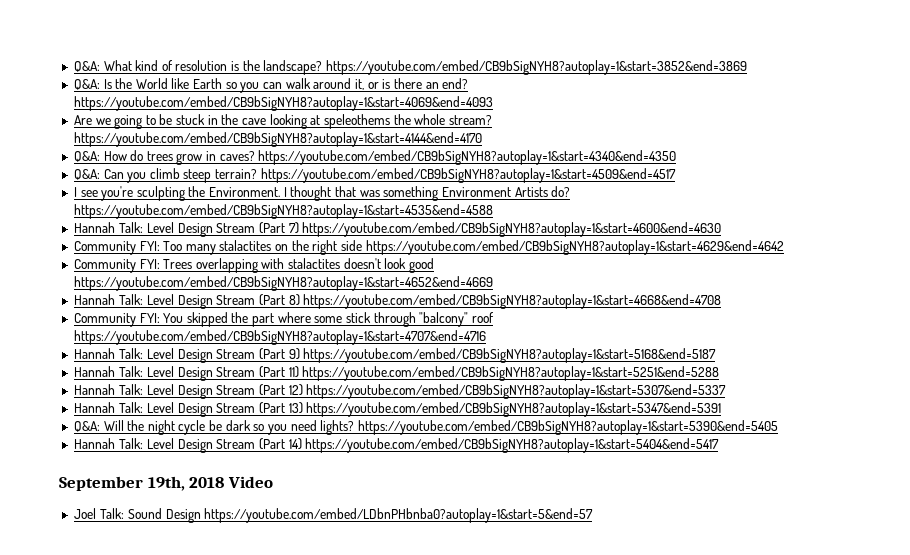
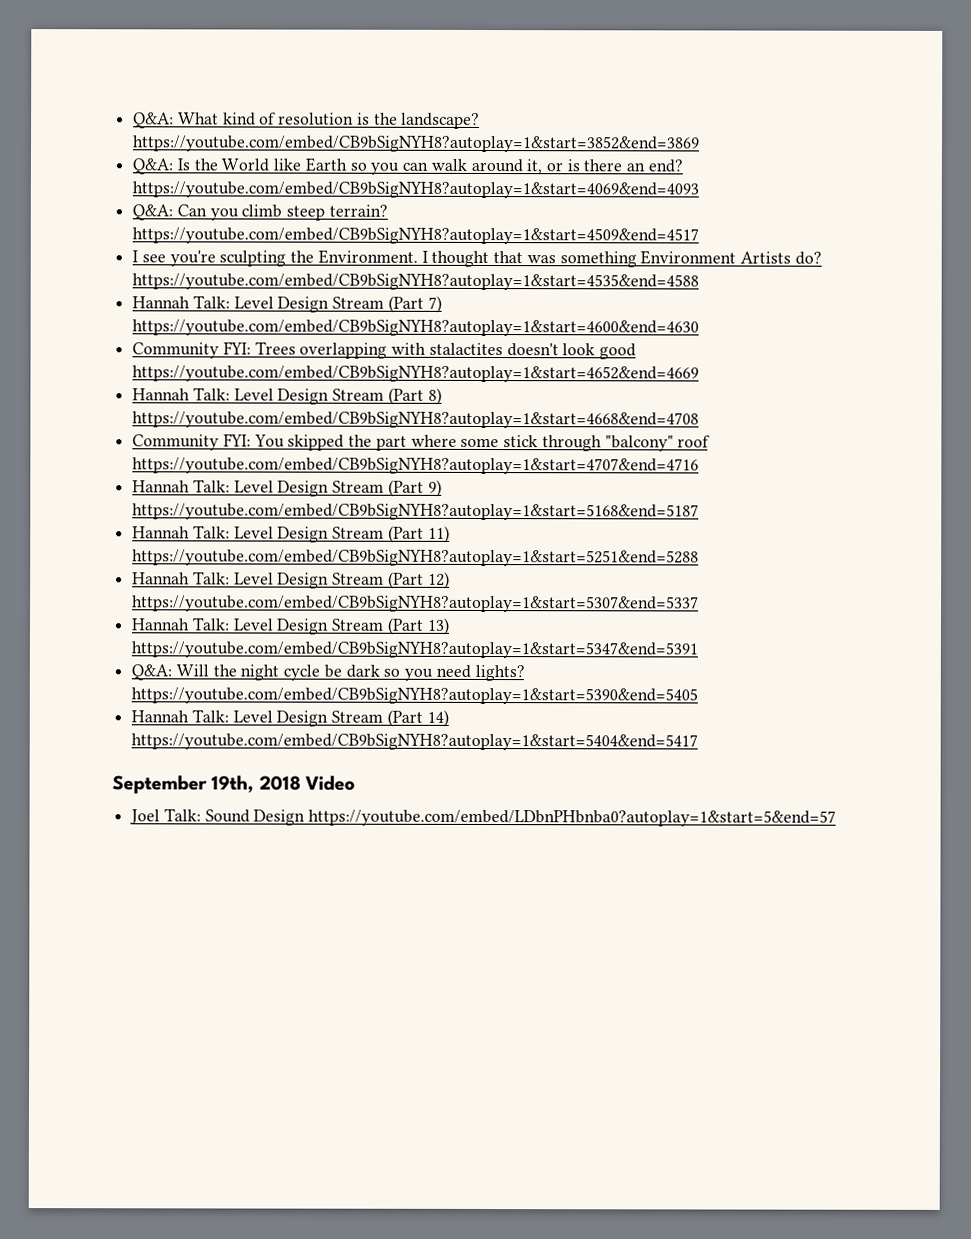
[73,114,492,129] [73,132,482,147] [73,150,677,165] // Are we going to be stuck in the cave looking at speleothems the whole stream? https://youtube.com/embed/CB9bSigNYH8?autoplay=1&start=4144&end=4170 // Q&A: How do trees grow in caves? https://youtube.com/embed/CB9bSigNYH8?autoplay=1&start=4340&end=4350 -> (700, 190) none
[73,240,784,255] // Community FYI: Too many stalactites on the right side https://youtube.com/embed/CB9bSigNYH8?autoplay=1&start=4629&end=4642 -> (700, 328) none

